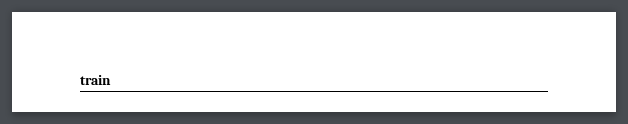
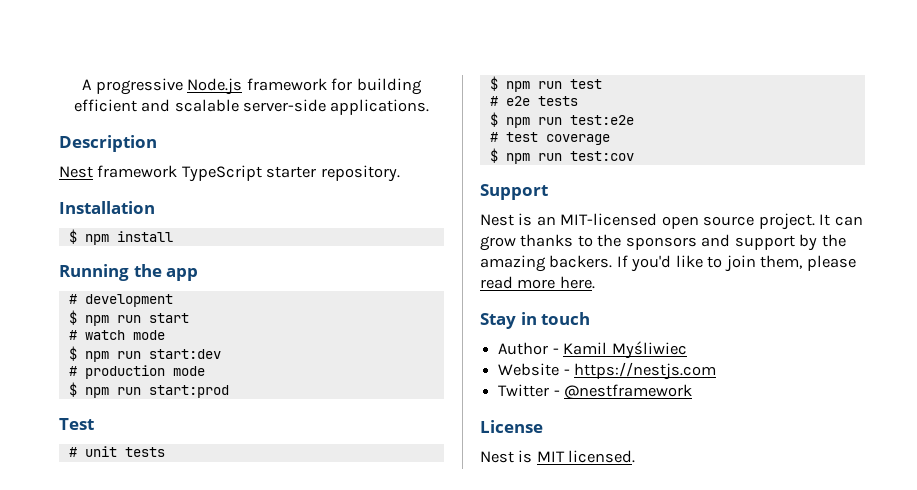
[80,75,111,85] train -> [82,78,422,95] [73,99,430,115] [59,135,157,152] [59,165,400,182] [59,201,155,214] [68,229,173,245] [59,264,199,281] [68,294,173,307] [68,310,189,326] [68,330,165,340] [68,346,221,362] [68,365,205,379] [68,382,229,398] [59,418,94,430] [68,446,165,457] [489,76,602,92] [489,96,578,106] [489,112,634,128] [489,132,610,145] [489,148,634,164] [480,184,548,200] [480,213,863,230] [480,234,846,251] [480,255,856,272] [480,276,595,289] [480,312,591,329] [498,341,687,359] [498,362,717,380] [498,384,693,399] [480,420,543,433] [480,450,636,463] A progressive Node.js framework for building efficient and scalable server-side applications. // Description // Nest framework TypeScript starter repository. // Installation // $ npm install // Running the app // # development // $ npm run start // # watch mode // $ npm run start:dev // # production mode // $ npm run start:prod // Test // # unit tests // $ npm run test // # e2e tests // $ npm run test:e2e // # test coverage // $ npm run test:cov // Support // Nest is an MIT-licensed open source project. It can grow thanks to the sponsors and support by the amazing backers. If you'd like to join them, please read more here. // Stay in touch // Author - Kamil Myśliwiec // Website - https://nestjs.com // Twitter - @nestframework // License // Nest is MIT licensed.

